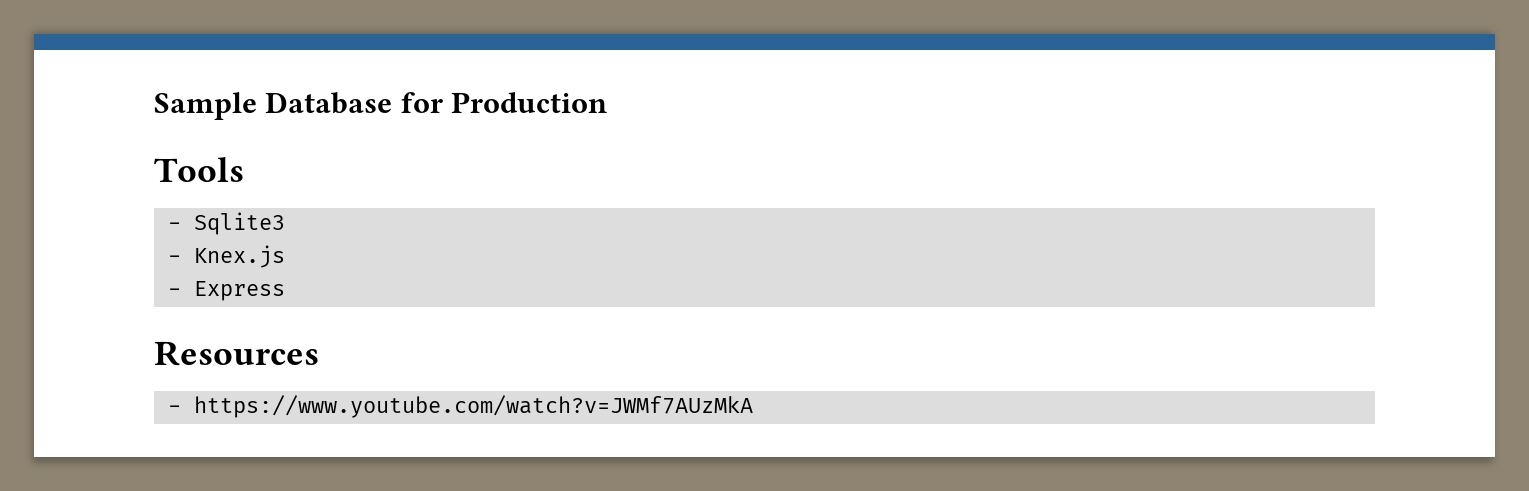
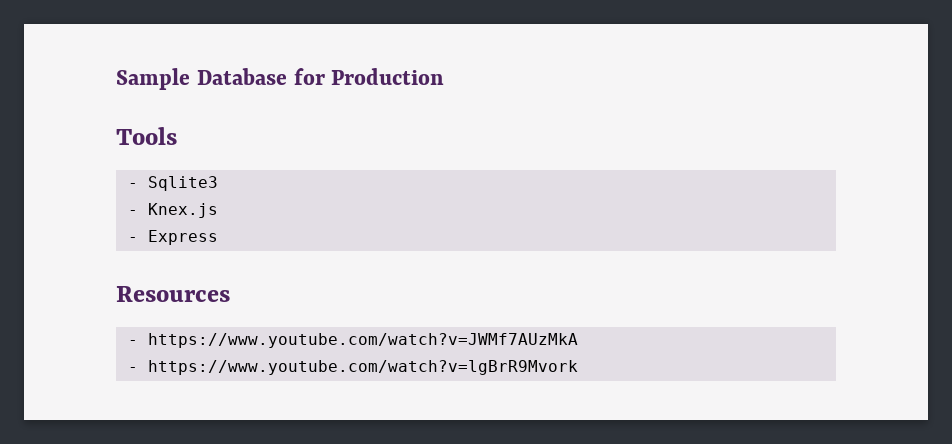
(753, 406) none -> [128,360,578,375] // - https://www.youtube.com/watch?v=lgBrR9Mvork

